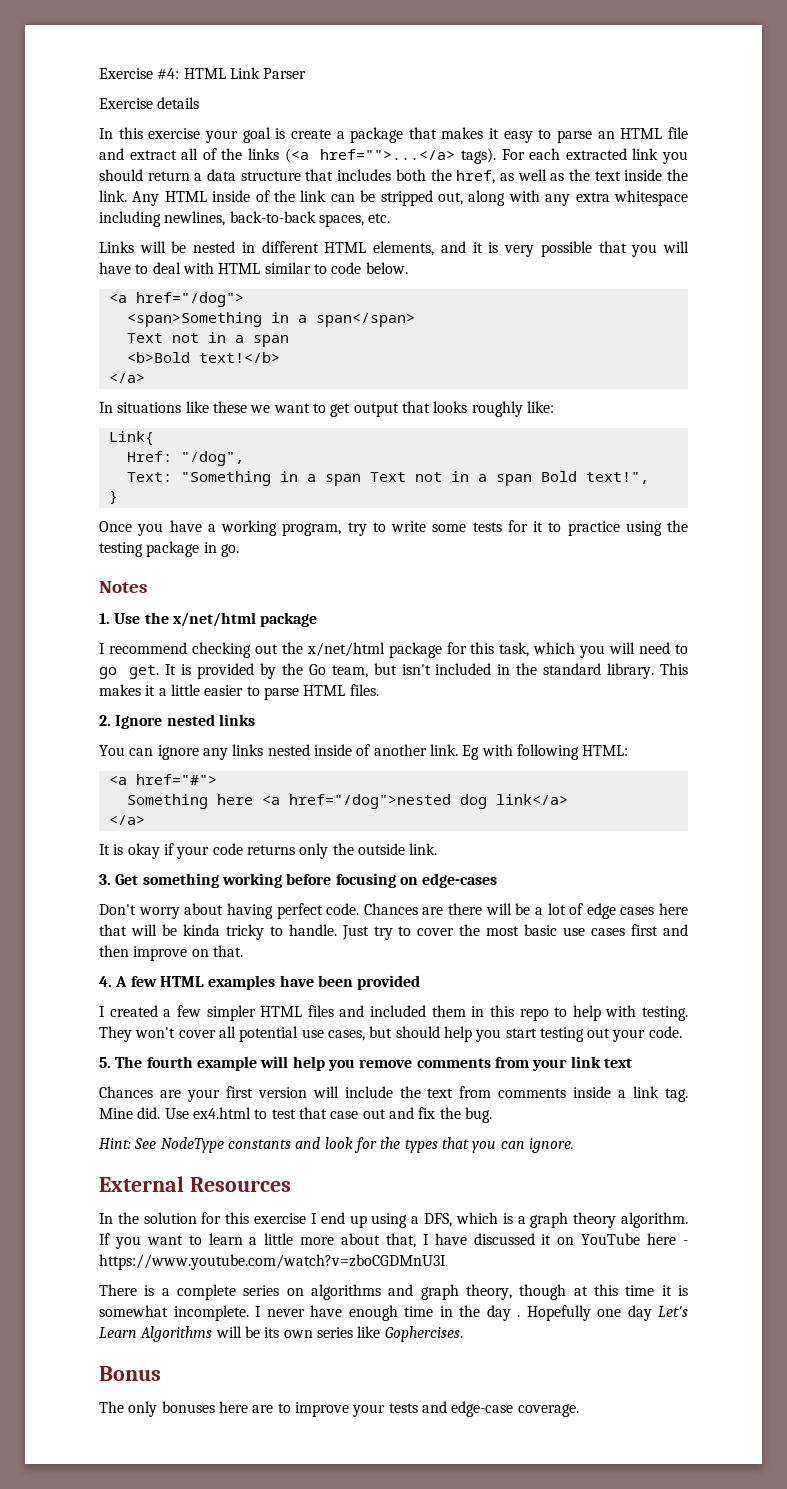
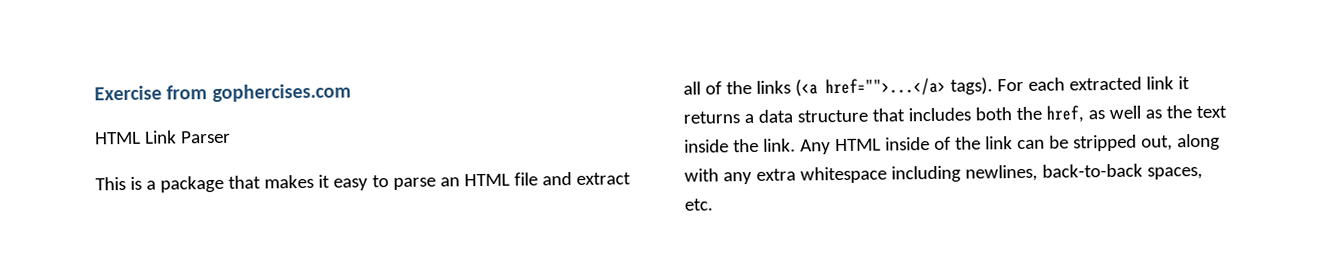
[99,68,180,79] Exercise #4: -> [94,83,351,103] Exercise from gophercises.com //
[99,97,200,109] [99,127,331,143] Exercise details // In this exercise your goal is create -> [95,176,142,191] This is
[662,151,688,164] [99,169,190,181] you should return -> [1177,76,1190,90] [683,111,740,124] it returns
[99,241,690,257] [99,262,408,274] [108,292,244,307] [126,312,415,327] [126,332,289,347] [126,352,280,363] [108,373,145,383] [99,401,554,417] [108,431,154,446] [126,451,244,466] [126,471,649,486] [108,490,118,504] [99,520,688,536] [99,541,239,557] [99,581,147,593] [99,612,318,627] [99,642,689,658] [99,663,689,679] [99,684,379,700] [99,714,255,729] [99,744,629,760] [108,774,217,785] [126,794,568,809] [108,815,145,825] [99,843,438,859] [99,873,498,888] [99,903,688,919] [99,924,688,940] [99,945,243,961] [99,975,421,990] [99,1005,688,1021] [99,1026,682,1042] [99,1056,632,1071] [99,1086,689,1102] [99,1107,492,1123] [99,1137,574,1153] [99,1176,291,1192] [99,1212,688,1228] [99,1233,688,1249] [99,1254,446,1270] [99,1284,688,1300] [99,1305,688,1321] [99,1326,463,1342] [99,1366,161,1381] [99,1401,579,1417] // Links will be nested in different HTML elements, and it is very possible that you will have to deal with HTML similar to code below. // <a href="/dog"> // <span>Something in a span</span> // Text not in a span // <b>Bold text!</b> // </a> // In situations like these we want to get output that looks roughly like: // Link{ // Href: "/dog", // Text: "Something in a span Text not in a span Bold text!", // } // Once you have a working program, try to write some tests for it to practice using the testing package in go. // Notes // 1. Use the x/net/html package // I recommend checking out the x/net/html package for this task, which you will need to go get. It is provided by the Go team, but isn't included in the standard library. This makes it a little easier to parse HTML files. // 2. Ignore nested links // You can ignore any links nested inside of another link. Eg with following HTML: // <a href="#"> // Something here <a href="/dog">nested dog link</a> // </a> // It is okay if your code returns only the outside link. // 3. Get something working before focusing on edge-cases // Don't worry about having perfect code. Chances are there will be a lot of edge cases here that will be kinda tricky to handle. Just try to cover the most basic use cases first and then improve on that. // 4. A few HTML examples have been provided // I created a few simpler HTML files and included them in this repo to help with testing. They won't cover all potential use cases, but should help you start testing out your code. // 5. The fourth example will help you remove comments from your link text // Chances are your first version will include the text from comments inside a link tag. Mine did. Use ex4.html to test that case out and fix the bug. // Hint: See NodeType constants and look for the types that you can ignore. // External Resources // In the solution for this exercise I end up using a DFS, which is a graph theory algorithm. If you want to learn a little more about that, I have discussed it on YouTube here - https://www.youtube.com/watch?v=zboCGDMnU3I // There is a complete series on algorithms and graph theory, though at this time it is somewhat incomplete. I never have enough time in the day . Hopefully one day Let's Learn Algorithms will be its own series like Gophercises. // Bonus // The only bonuses here are to improve your tests and edge-case coverage. -> (713, 204) none

